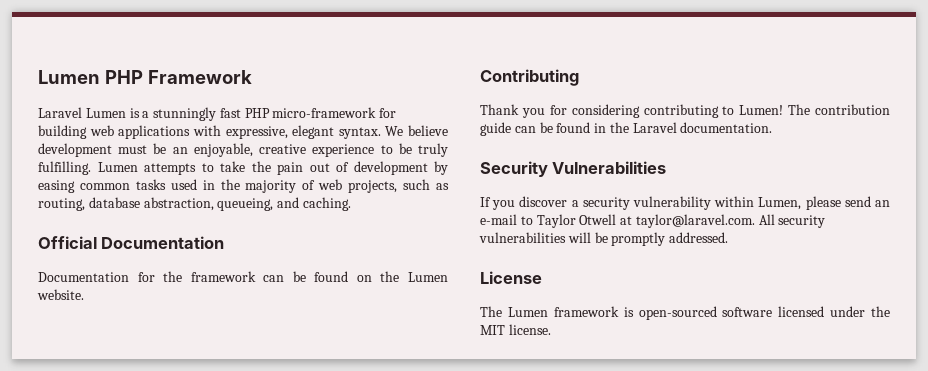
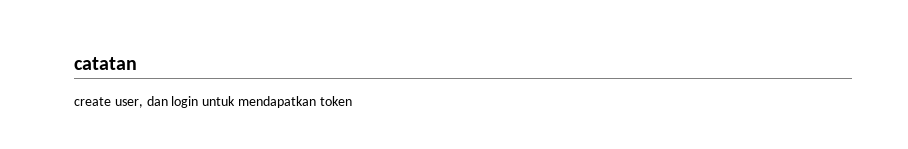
[38,70,252,84] [38,107,397,121] [38,125,448,139] [38,143,449,157] [38,161,448,175] [38,179,449,193] [38,197,351,211] [38,236,225,249] [38,271,448,282] [37,289,84,300] [480,69,579,86] [480,104,890,118] [480,122,773,136] [480,161,667,177] [480,196,890,210] [480,214,826,228] [479,232,729,246] [480,271,542,284] [480,306,890,320] [480,324,551,335] Lumen PHP Framework // Laravel Lumen is a stunningly fast PHP micro-framework for building web applications with expressive, elegant syntax. We believe development must be an enjoyable, creative experience to be truly fulfilling. Lumen attempts to take the pain out of development by easing common tasks used in the majority of web projects, such as routing, database abstraction, queueing, and caching. // Official Documentation // Documentation for the framework can be found on the Lumen website. // Contributing // Thank you for considering contributing to Lumen! The contribution guide can be found in the Laravel documentation. // Security Vulnerabilities // If you discover a security vulnerability within Lumen, please send an e-mail to Taylor Otwell at taylor@laravel.com. All security vulnerabilities will be promptly addressed. // License // The Lumen framework is open-sourced software licensed under the MIT license. -> [74,57,137,70] [74,96,352,108] catatan // create user, dan login untuk mendapatkan token

